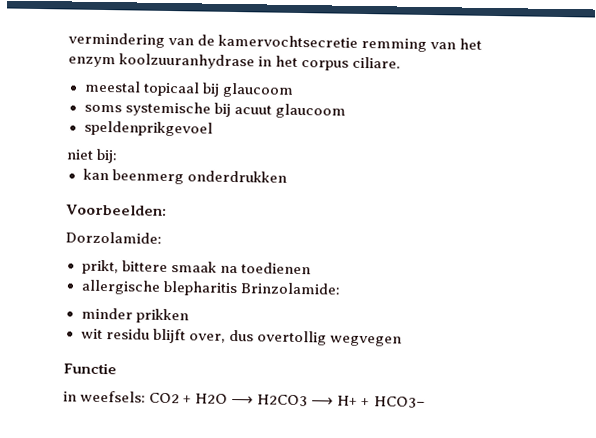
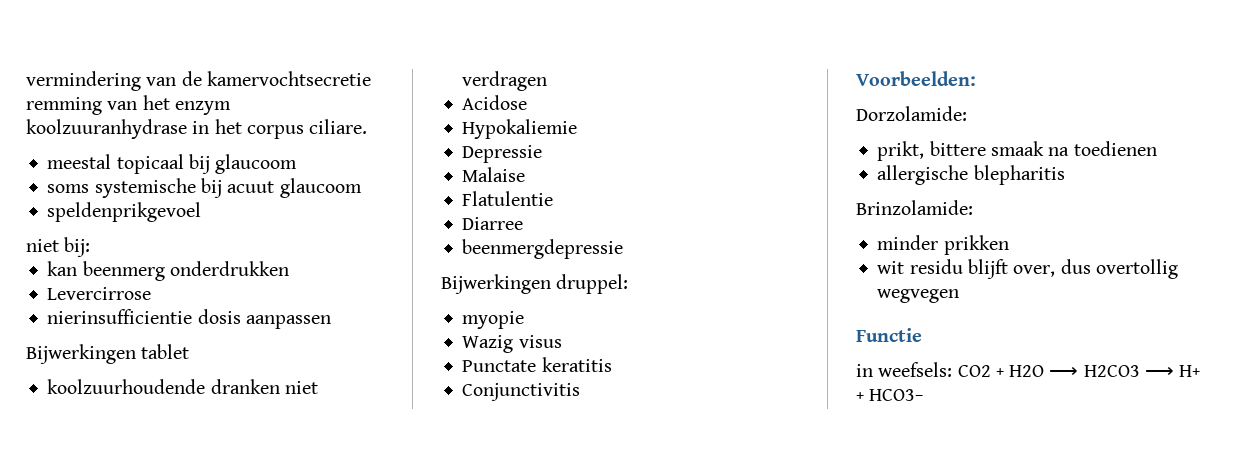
(287, 176) none -> [47,287,152,300] [47,309,331,329] [26,344,190,364] [47,379,318,394] [462,71,548,91] [462,95,528,110] [462,119,578,139] [462,145,543,163] [462,167,526,182] [462,191,554,206] [462,217,524,230] [462,239,624,259] [441,274,629,294] [462,311,525,329] [462,335,562,353] [462,357,612,372] [462,383,581,401] // Levercirrose // nierinsufficientie dosis aanpassen // Bijwerkingen tablet // koolzuurhoudende dranken niet verdragen // Acidose // Hypokaliemie // Depressie // Malaise // Flatulentie // Diarree // beenmergdepressie // Bijwerkingen druppel: // myopie // Wazig visus // Punctate keratitis // Conjunctivitis
(238, 288) none -> (1065, 175) //

